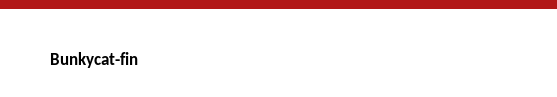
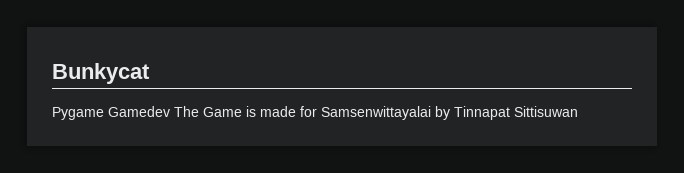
[50,52,138,68] Bunkycat-fin -> [52,63,150,84] [52,106,578,120] Bunkycat // Pygame Gamedev The Game is made for Samsenwittayalai by Tinnapat Sittisuwan

